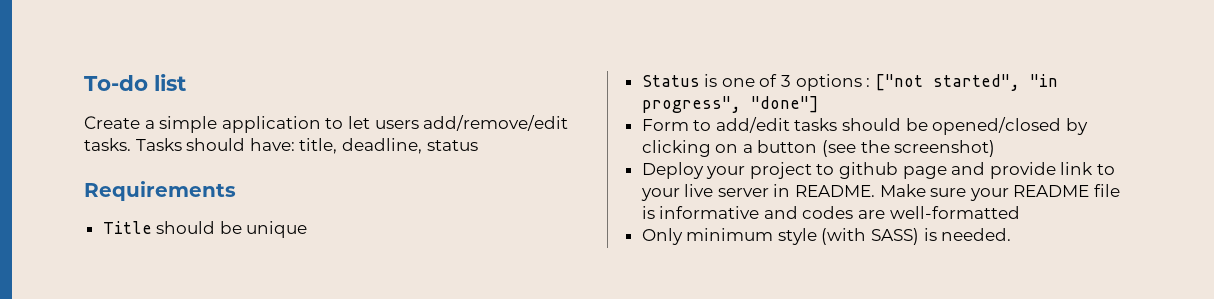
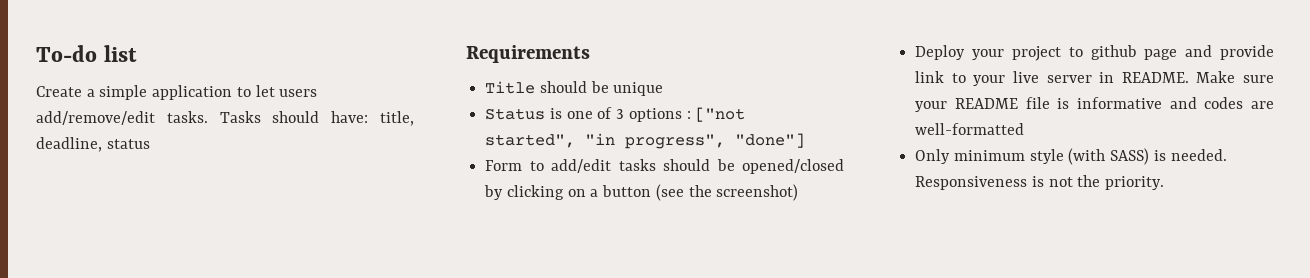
(1012, 234) none -> [915,175,1165,190] Responsiveness is not the priority.

